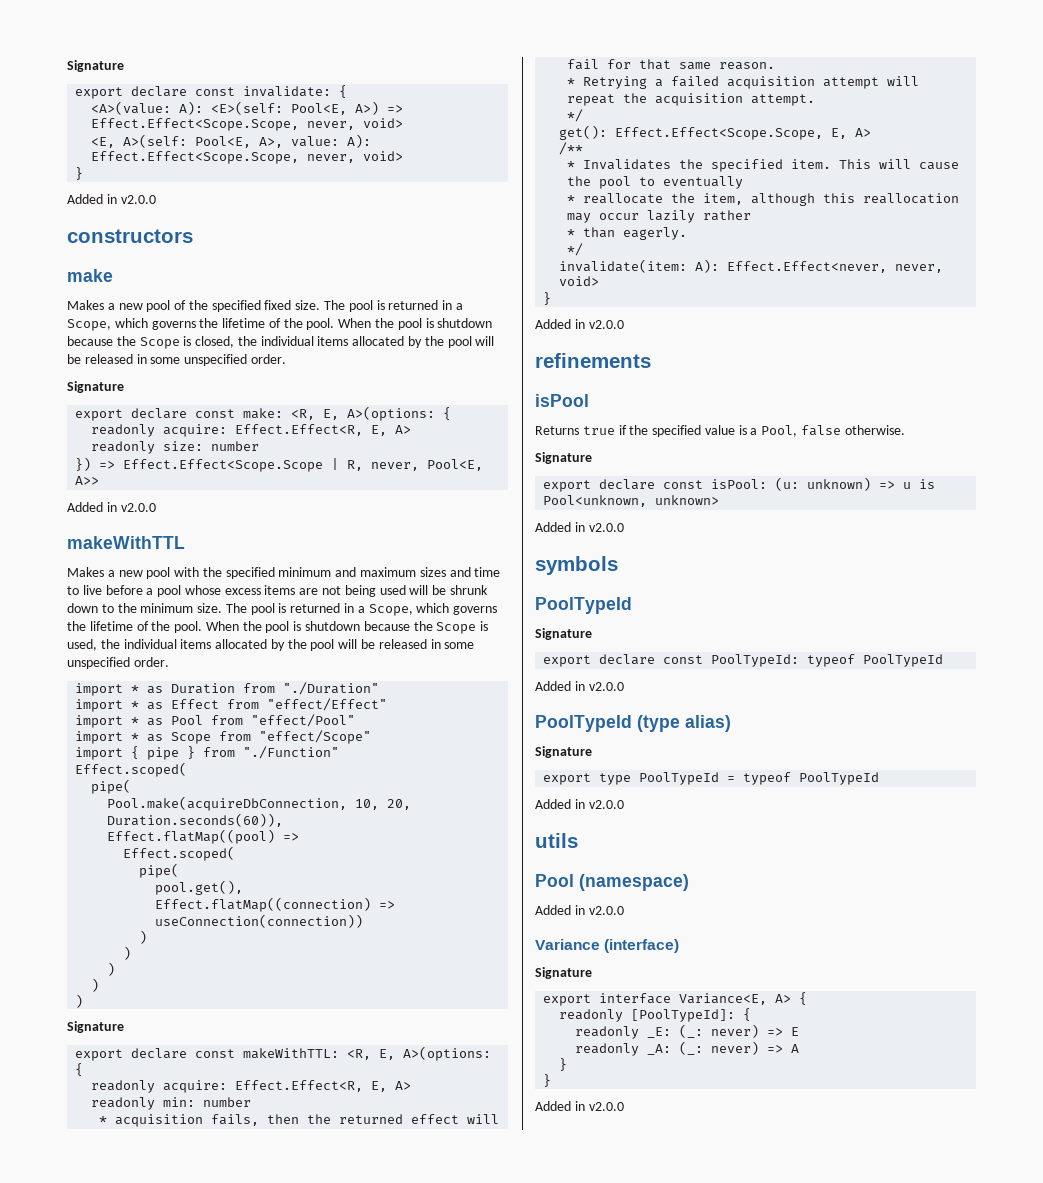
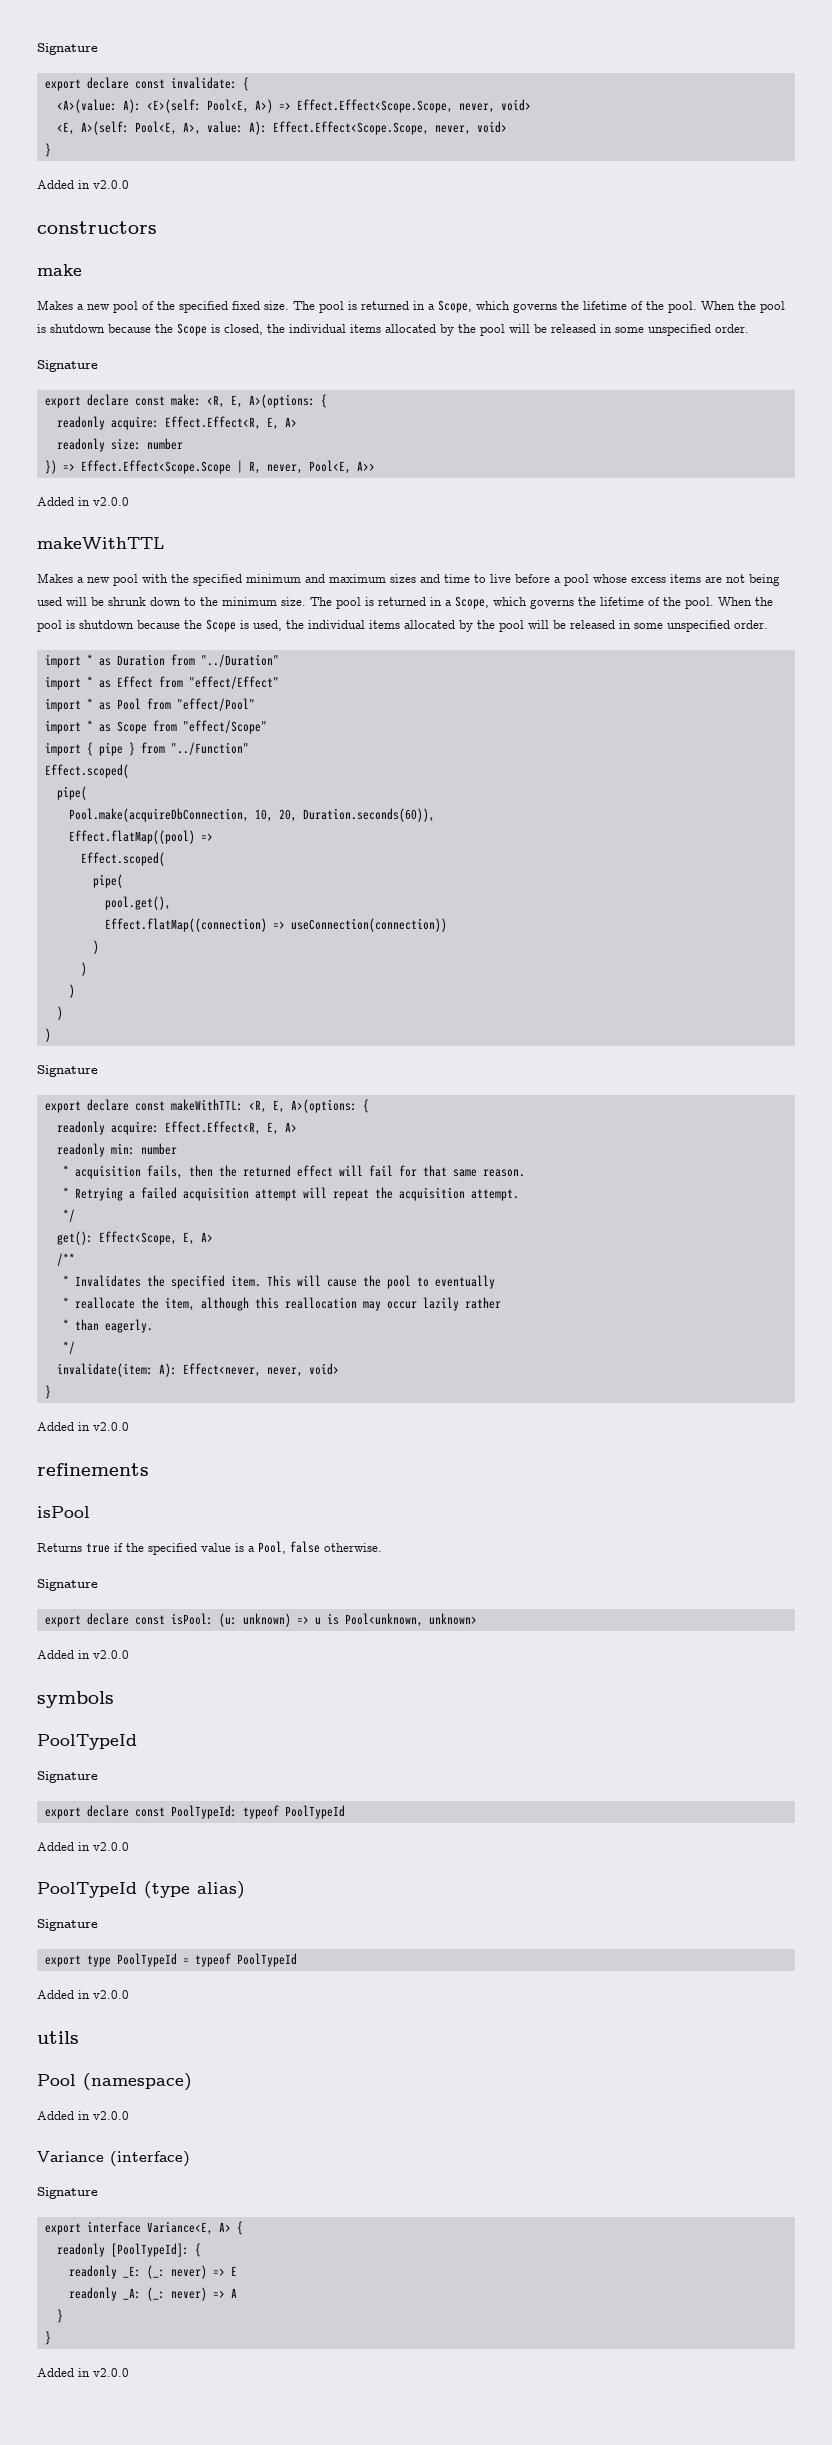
[283,682,380,695] "./Duration" -> [200,654,279,667] "../Duration"
[243,746,340,759] "./Function" -> [170,742,249,755] "../Function"
[615,127,824,140] Effect.Effect<Scope.Scope, -> [98,1231,177,1245] Effect<Scope,
[727,261,888,273] Effect.Effect<never, -> [182,1363,261,1377] Effect<never,

